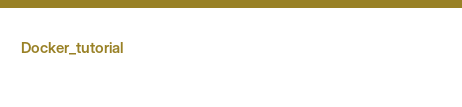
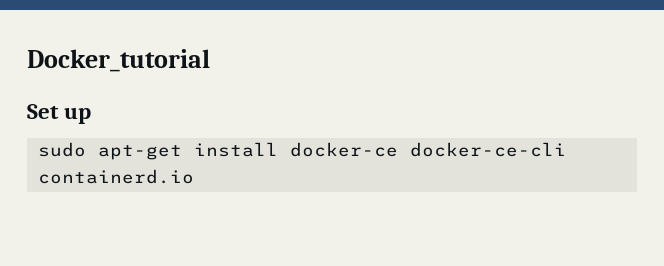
(123, 48) none -> [27,104,92,124] [37,142,566,160] [37,169,194,184] // Set up // sudo apt-get install docker-ce docker-ce-cli containerd.io

